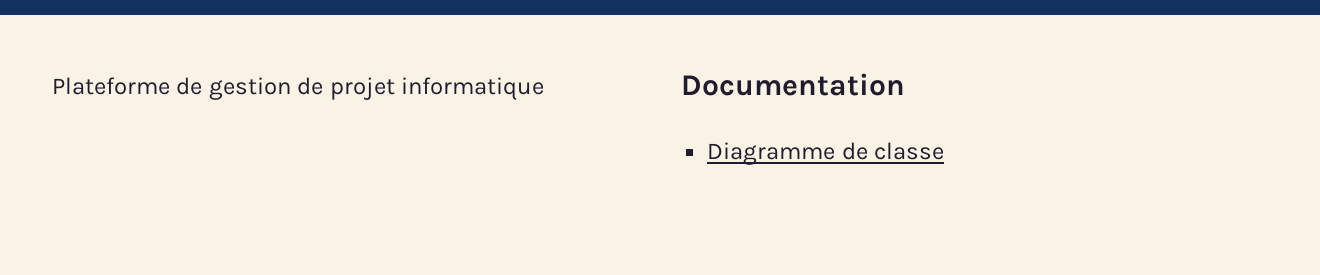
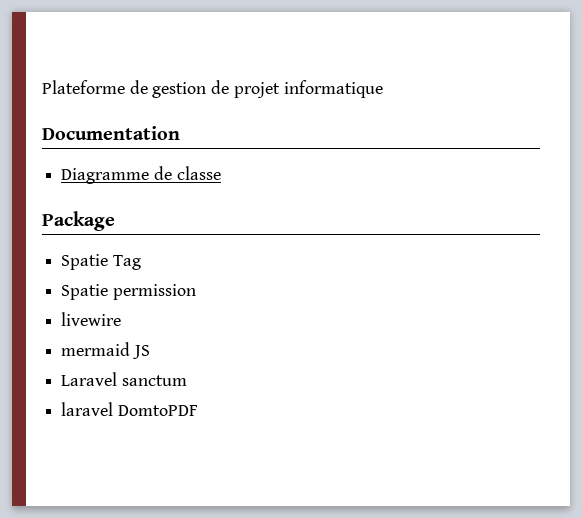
(945, 151) none -> [42,211,115,231] [61,254,141,270] [61,284,196,300] [61,312,122,326] [61,342,150,359] [61,372,187,386] [61,402,198,416] // Package // Spatie Tag // Spatie permission // livewire // mermaid JS // Laravel sanctum // laravel DomtoPDF

